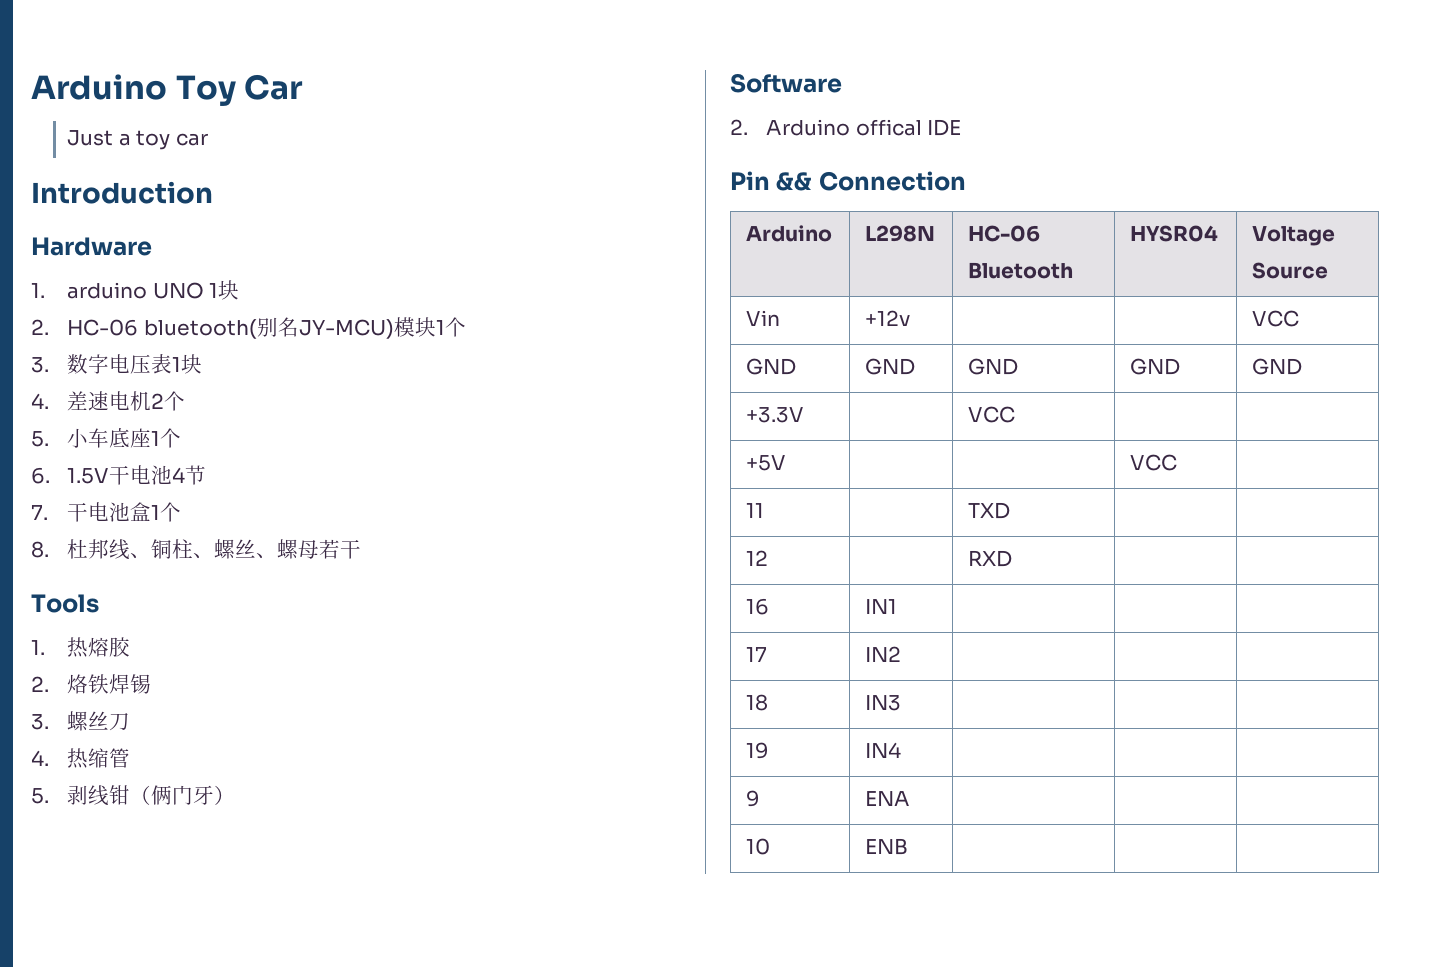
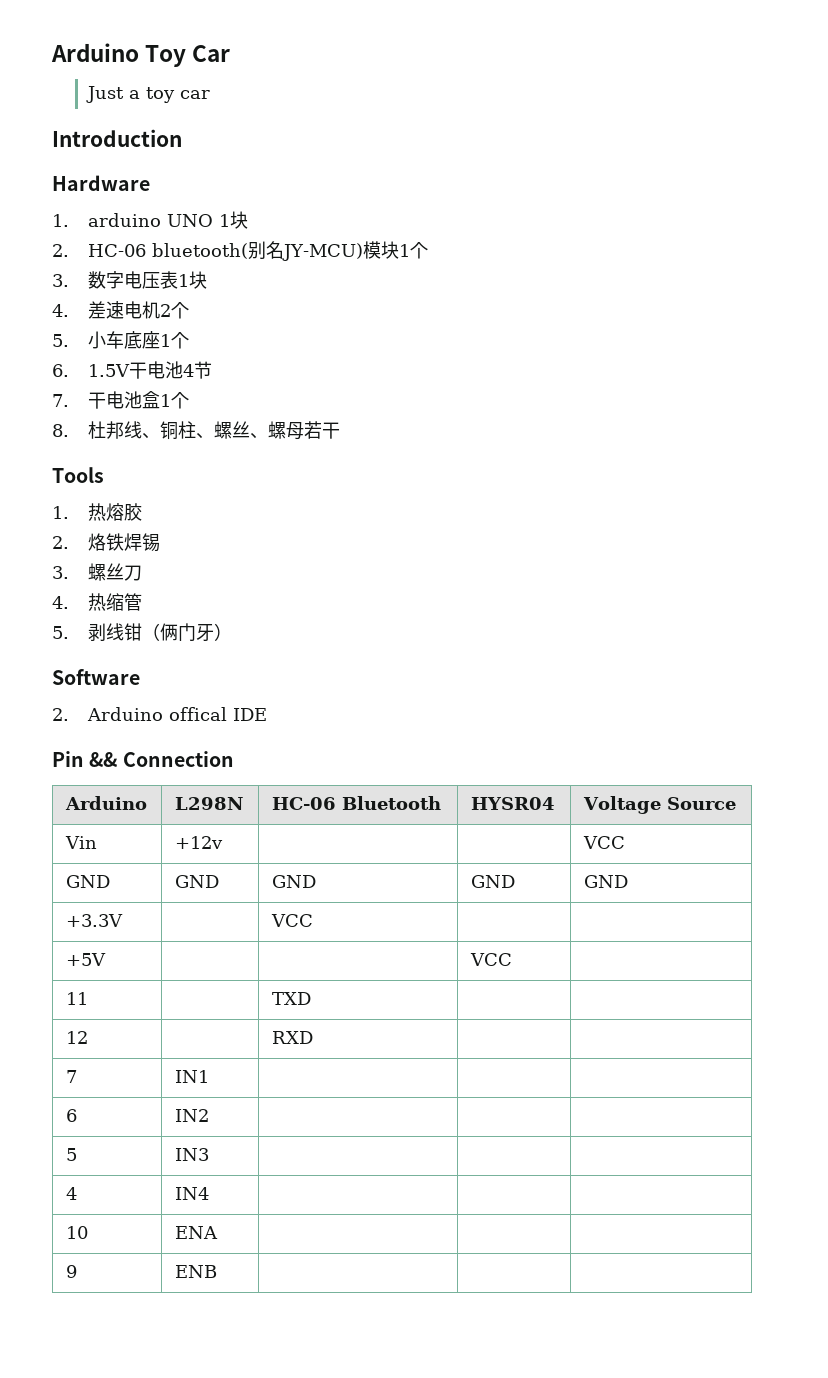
[746,598,770,615] 16 -> [65,1070,77,1083] 7
[746,647,768,662] 17 -> [65,1109,77,1122] 6
[746,694,769,711] 18 -> [65,1148,77,1161] 5
[746,742,770,759] 19 -> [65,1187,77,1200] 4
[746,790,761,807] 9 -> [65,1226,88,1239] 10
[746,838,771,855] 10 -> [65,1265,77,1278] 9

